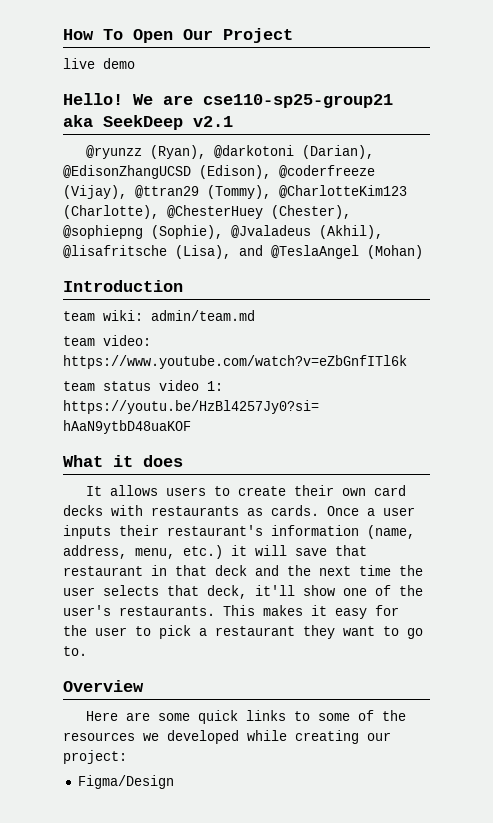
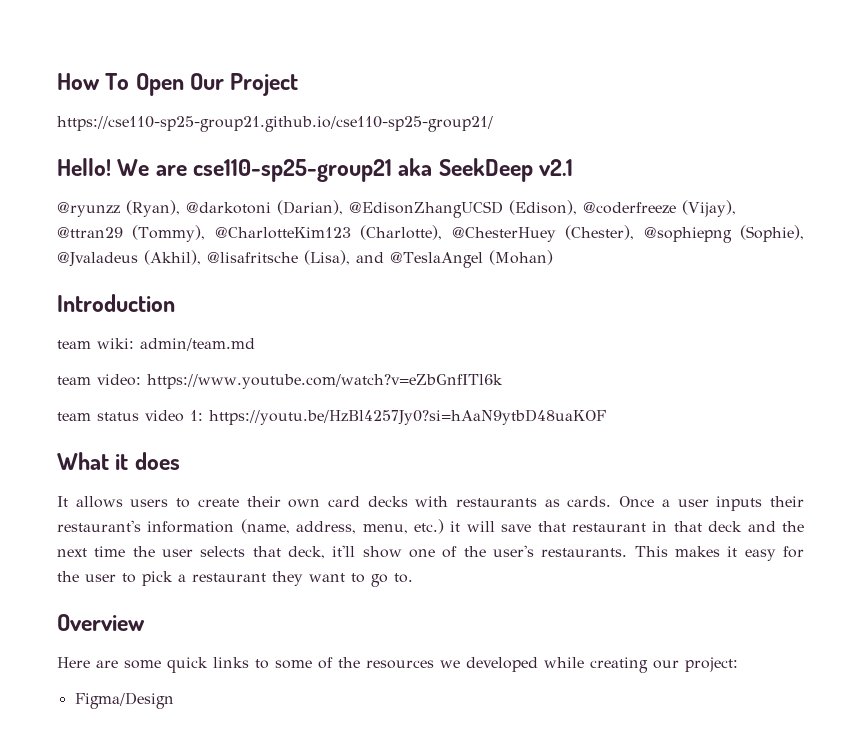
[63,58,135,69] live demo -> [57,116,493,132] https://cse110-sp25-group21.github.io/cse110-sp25-group21/

